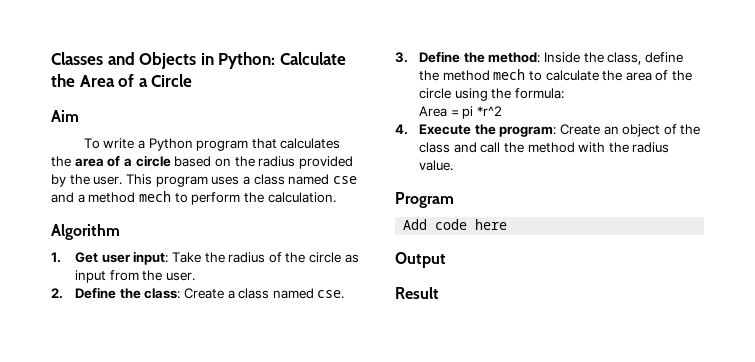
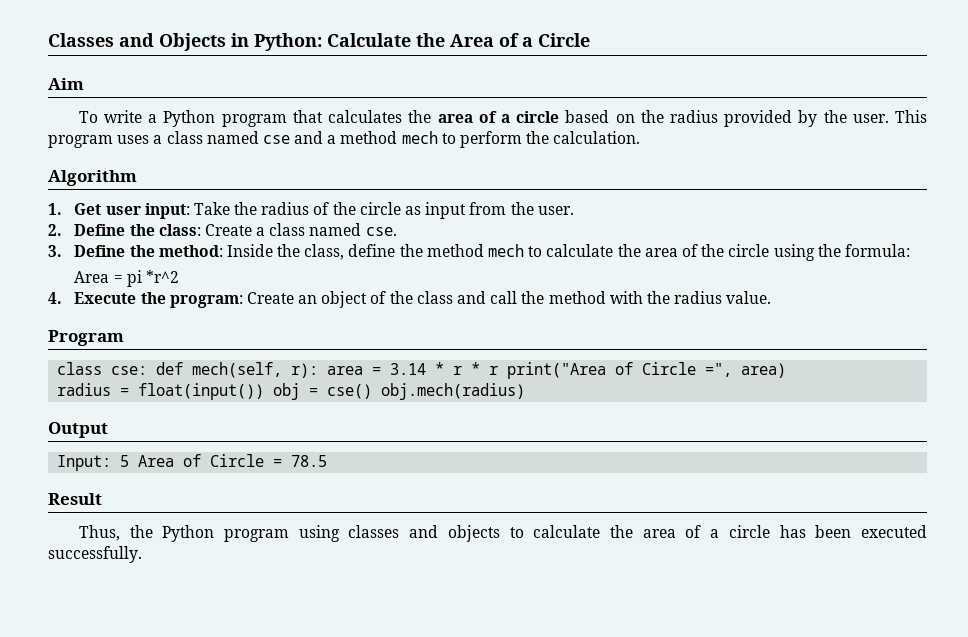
[403,219,508,230] [395,252,446,268] [395,287,439,299] Add code here // Output // Result -> [57,362,787,379] [57,383,526,400] [48,422,108,438] [57,454,328,471] [48,493,102,505] [78,525,927,542] [48,546,142,563] class cse: def mech(self, r): area = 3.14 * r * r print("Area of Circle =", area) // radius = float(input()) obj = cse() obj.mech(radius) // Output // Input: 5 Area of Circle = 78.5 // Result // Thus, the Python program using classes and objects to calculate the area of a circle has been executed successfully.

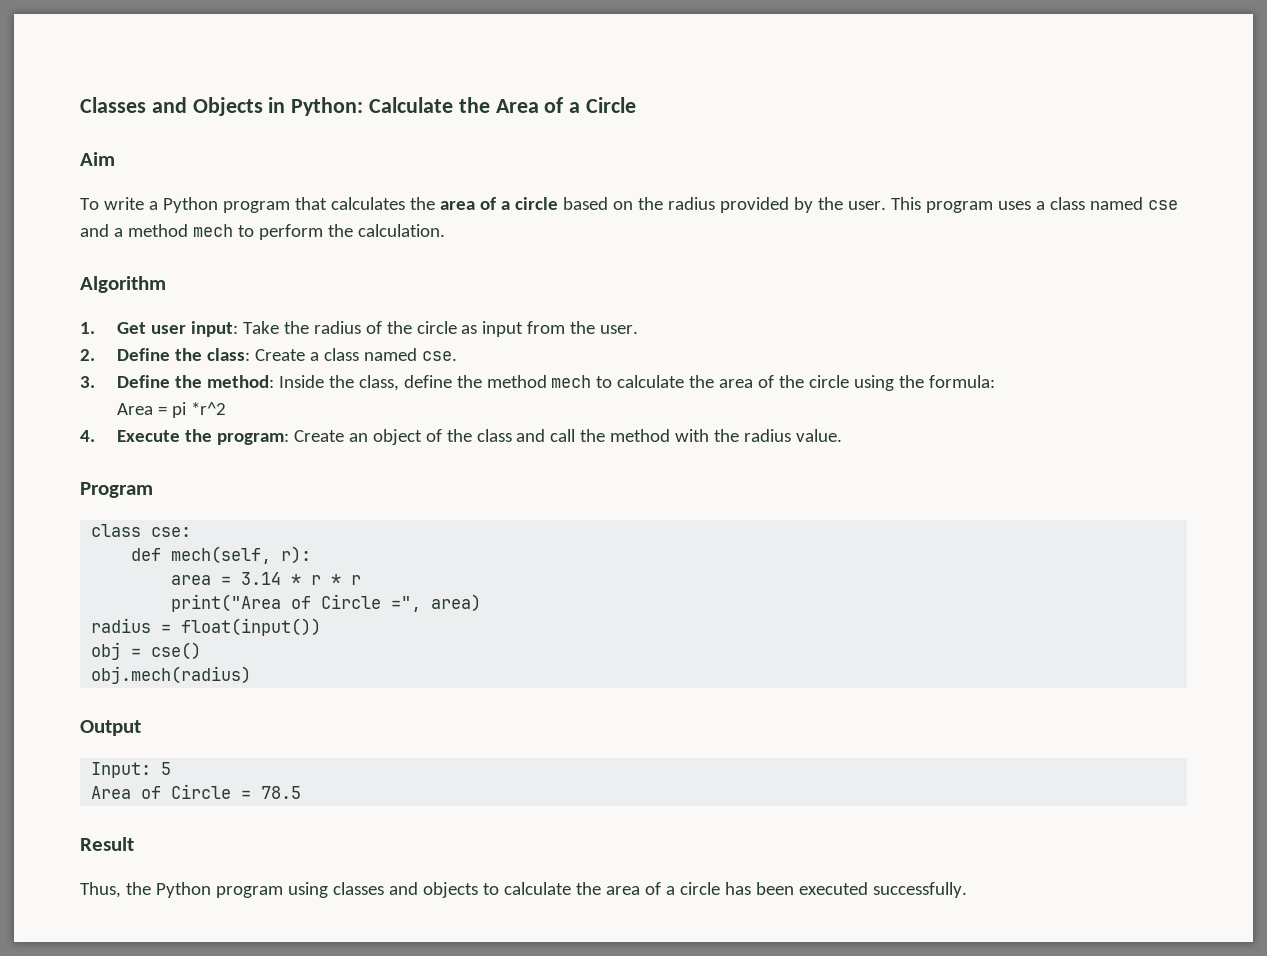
(148, 370) none -> (192, 532) //
(319, 370) none -> (312, 555) //
(499, 370) none -> (362, 580) //
(265, 391) none -> (322, 627) //
(373, 391) none -> (202, 651) //
(130, 461) none -> (172, 768) //

